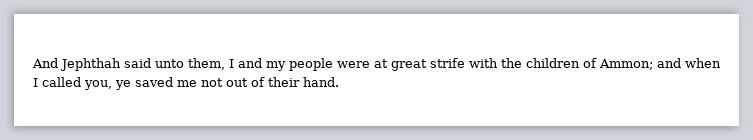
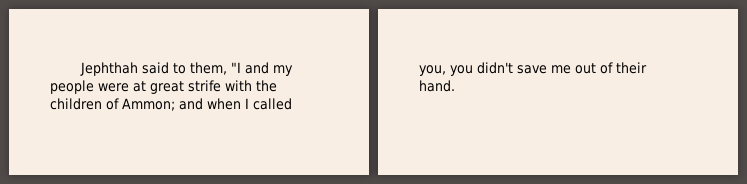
[32,58,58,68] And -> (80, 69) none
[155,58,234,70] unto them, I -> [173,62,242,75] to them, "I
[115,77,223,90] ye saved me not -> [450,62,571,76] you didn't save me

